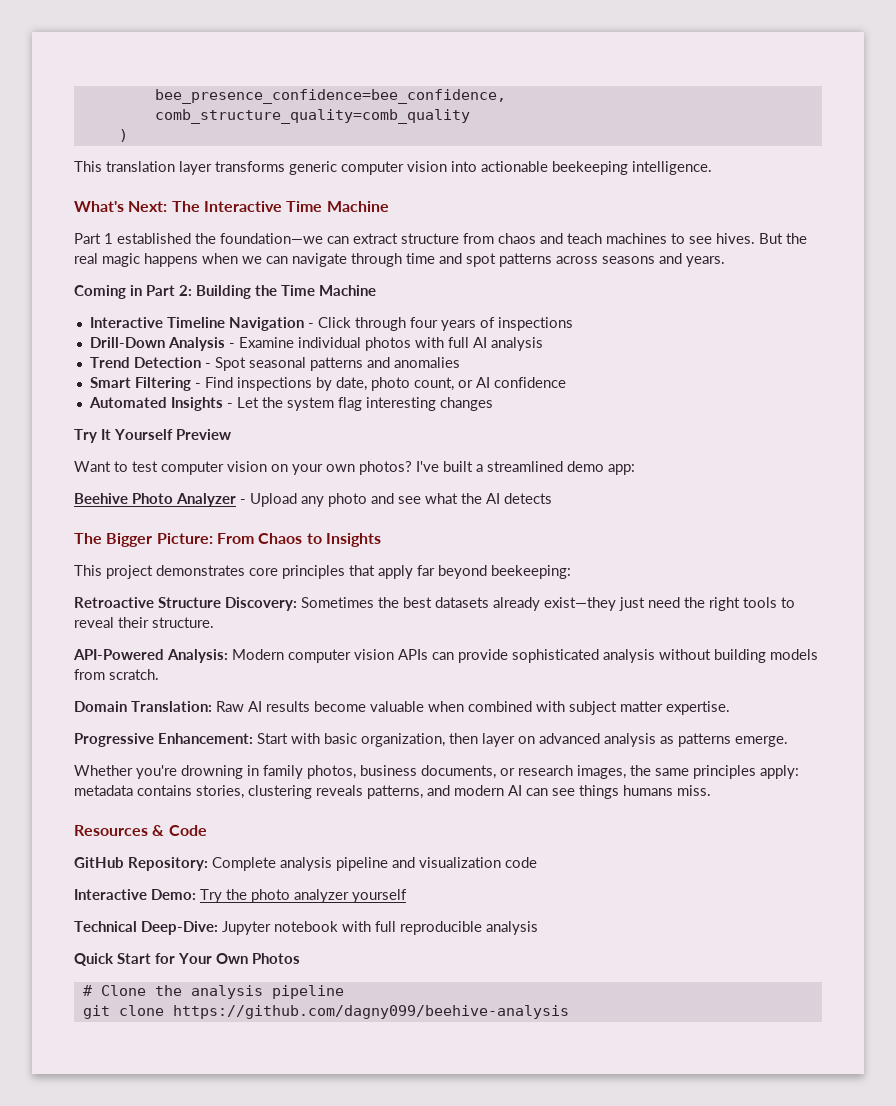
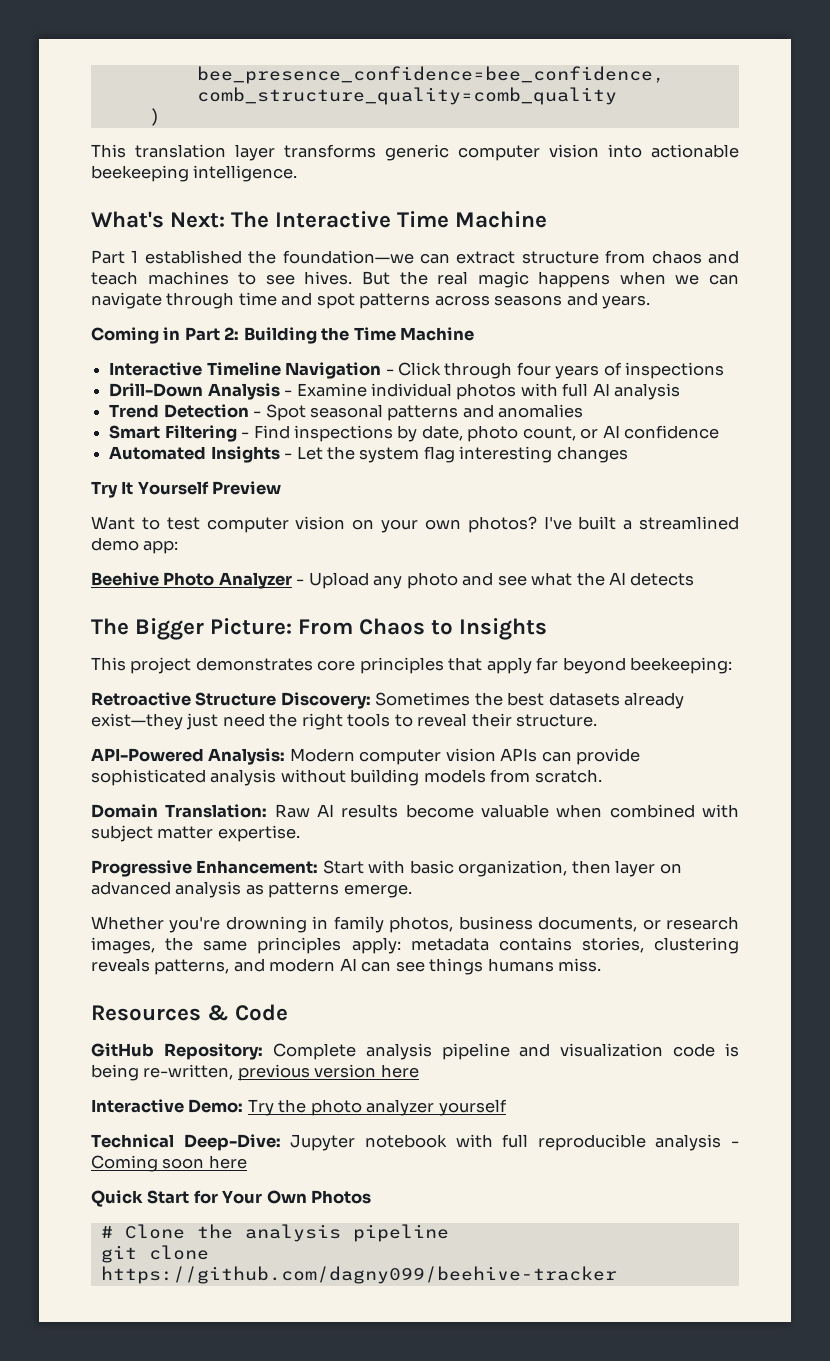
(537, 862) none -> [725,1043,739,1057] [91,1064,419,1081] is being re-written, previous version here
(538, 928) none -> [731,1141,739,1147] [91,1155,247,1172] - Coming soon here
[172,1005,569,1019] https://github.com/dagny099/beehive-analysis -> [100,1266,617,1284] https://github.com/dagny099/beehive-tracker

